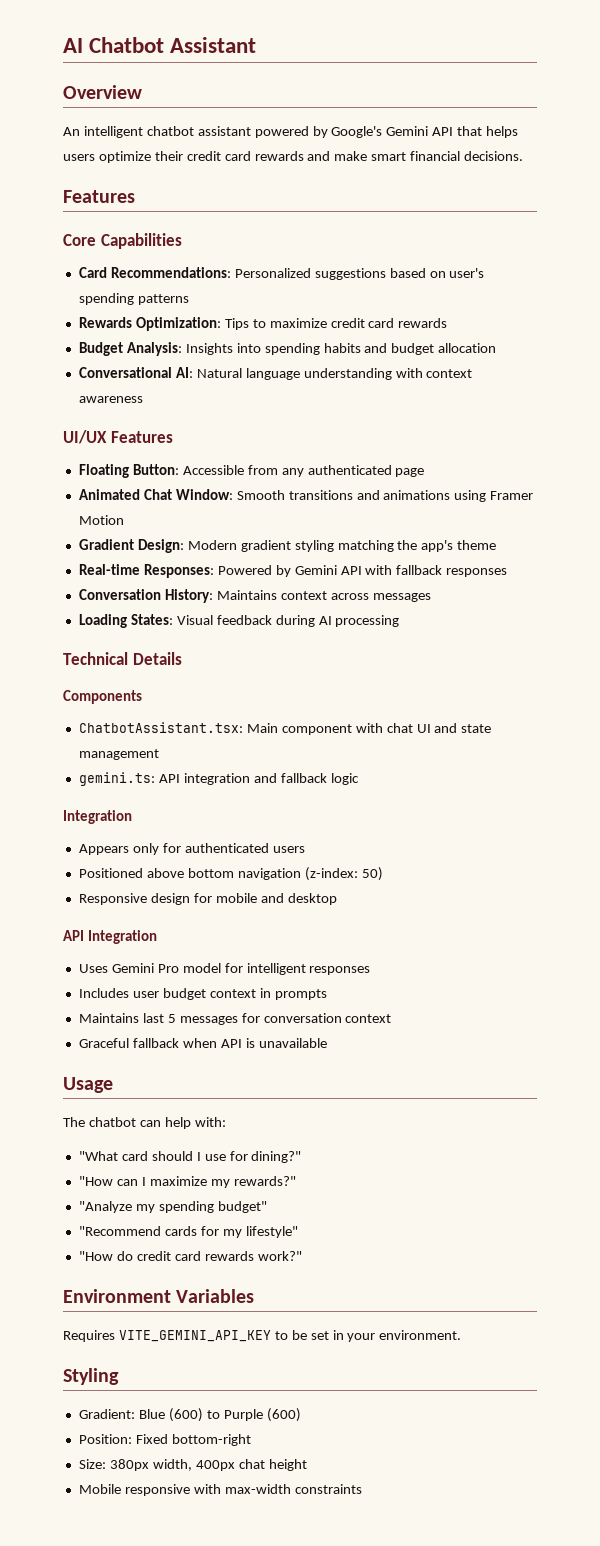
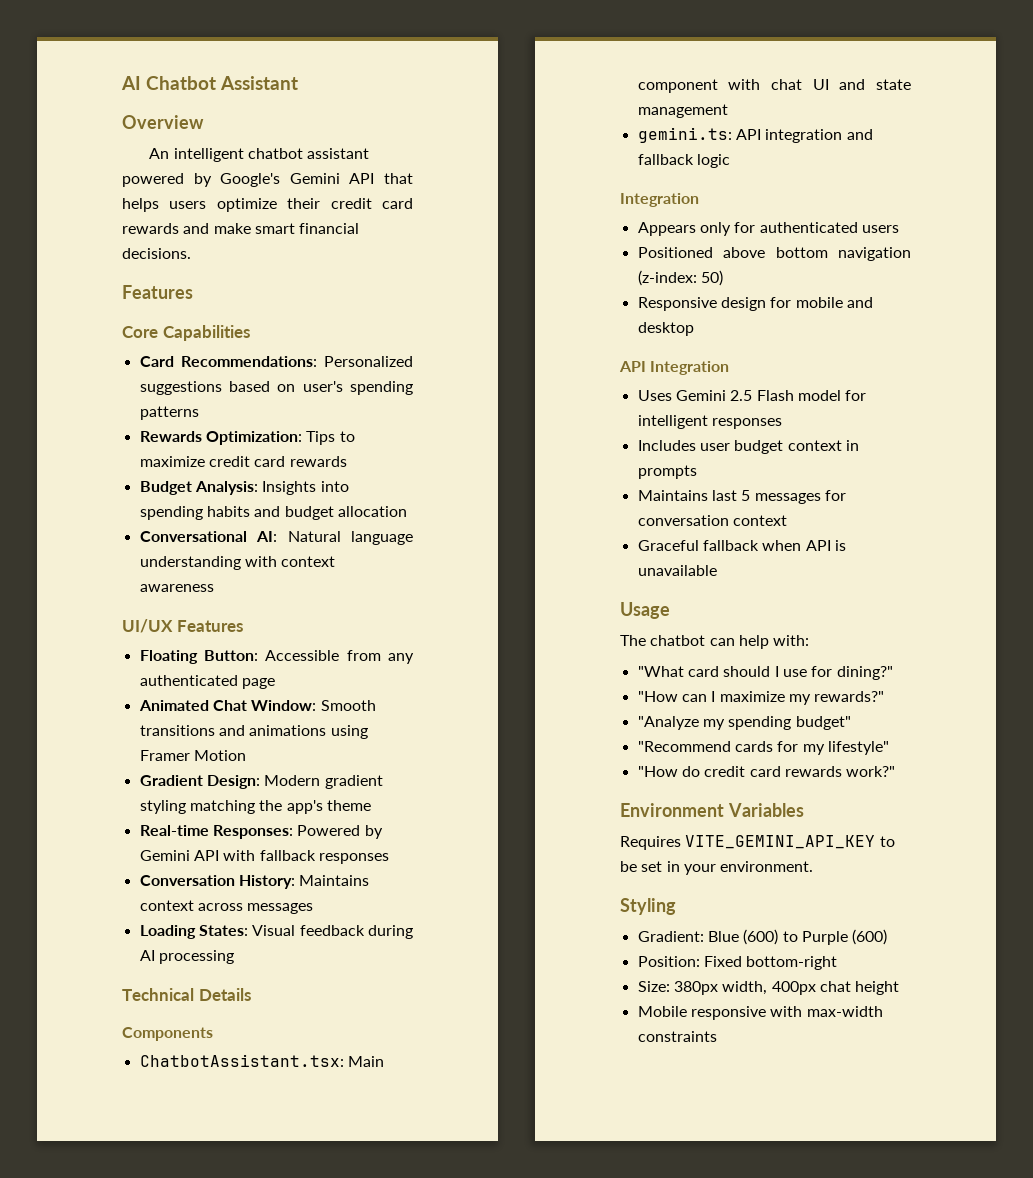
[157,964,179,973] Pro -> [730,390,794,401] 2.5 Flash

